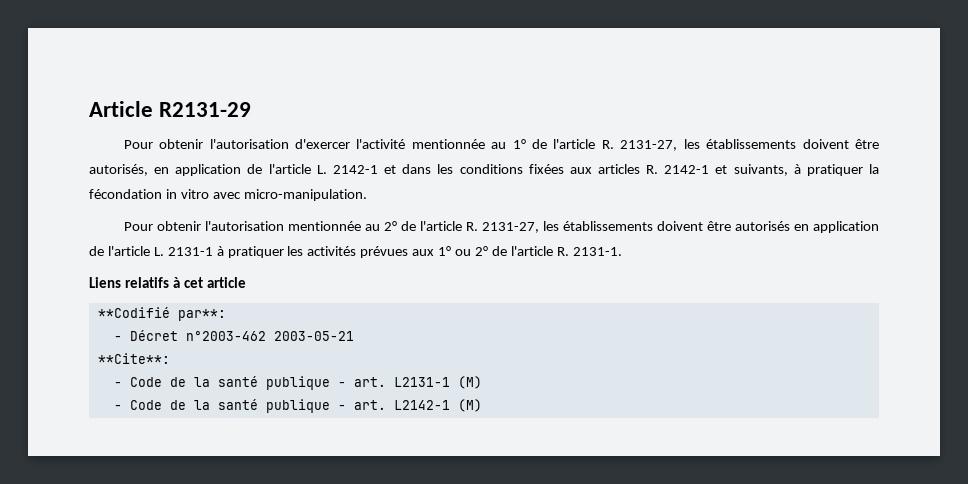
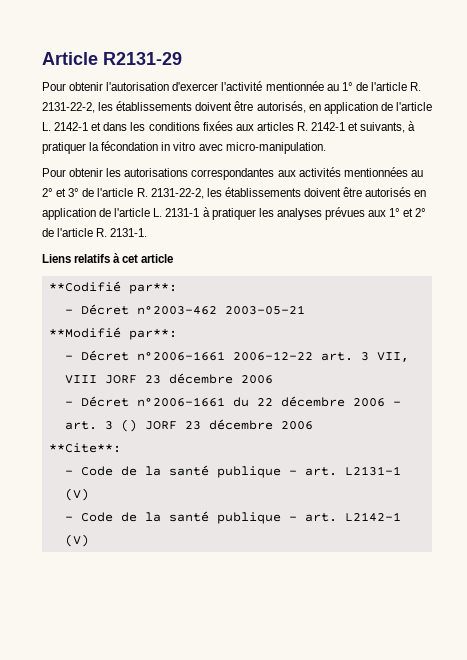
[620,140,678,151] 2131-27, -> [42,102,95,113] 2131-22-2,
[204,221,539,233] l'autorisation mentionnée au 2° de l'article R. 2131-27, -> [106,167,423,180] [42,188,204,199] les autorisations correspondantes aux activités mentionnées au 2° et 3° de l'article R. 2131-22-2,
[307,246,357,256] activités -> [276,208,322,220] analyses
[455,249,472,256] ou -> [403,208,414,217] et
(354, 336) none -> [48,327,177,340] [64,350,409,362] [64,373,273,384] [64,396,401,407] [64,419,313,432] // **Modifié par**: // - Décret n°2006-1661 2006-12-22 art. 3 VII, VIII JORF 23 décembre 2006 // - Décret n°2006-1661 du 22 décembre 2006 - art. 3 () JORF 23 décembre 2006
[457,376,482,389] (M) -> [64,488,89,501] (V)
[457,399,482,412] (M) -> [64,534,89,547] (V)

